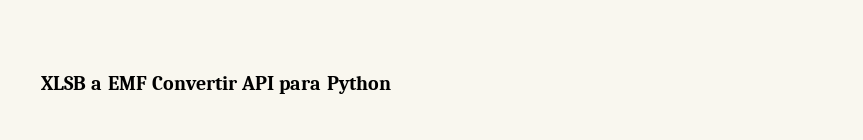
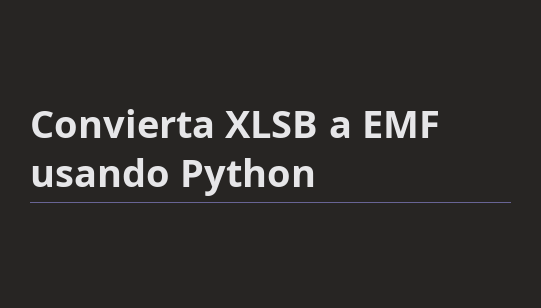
(41, 83) none -> [30,109,215,138] Convierta
[151,76,322,94] Convertir API para -> [30,158,170,187] usando

